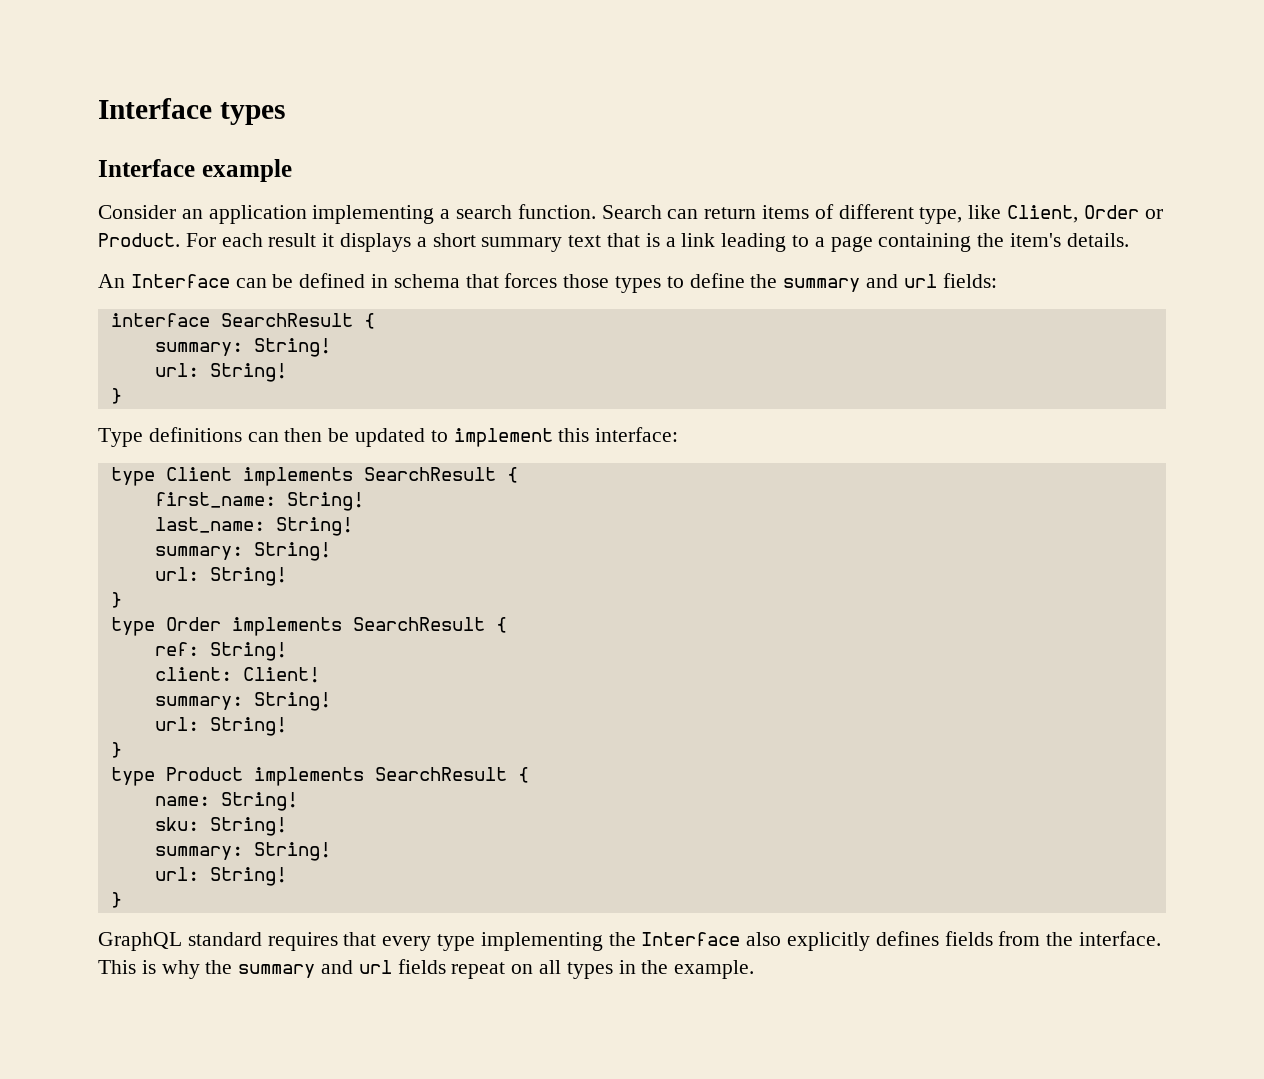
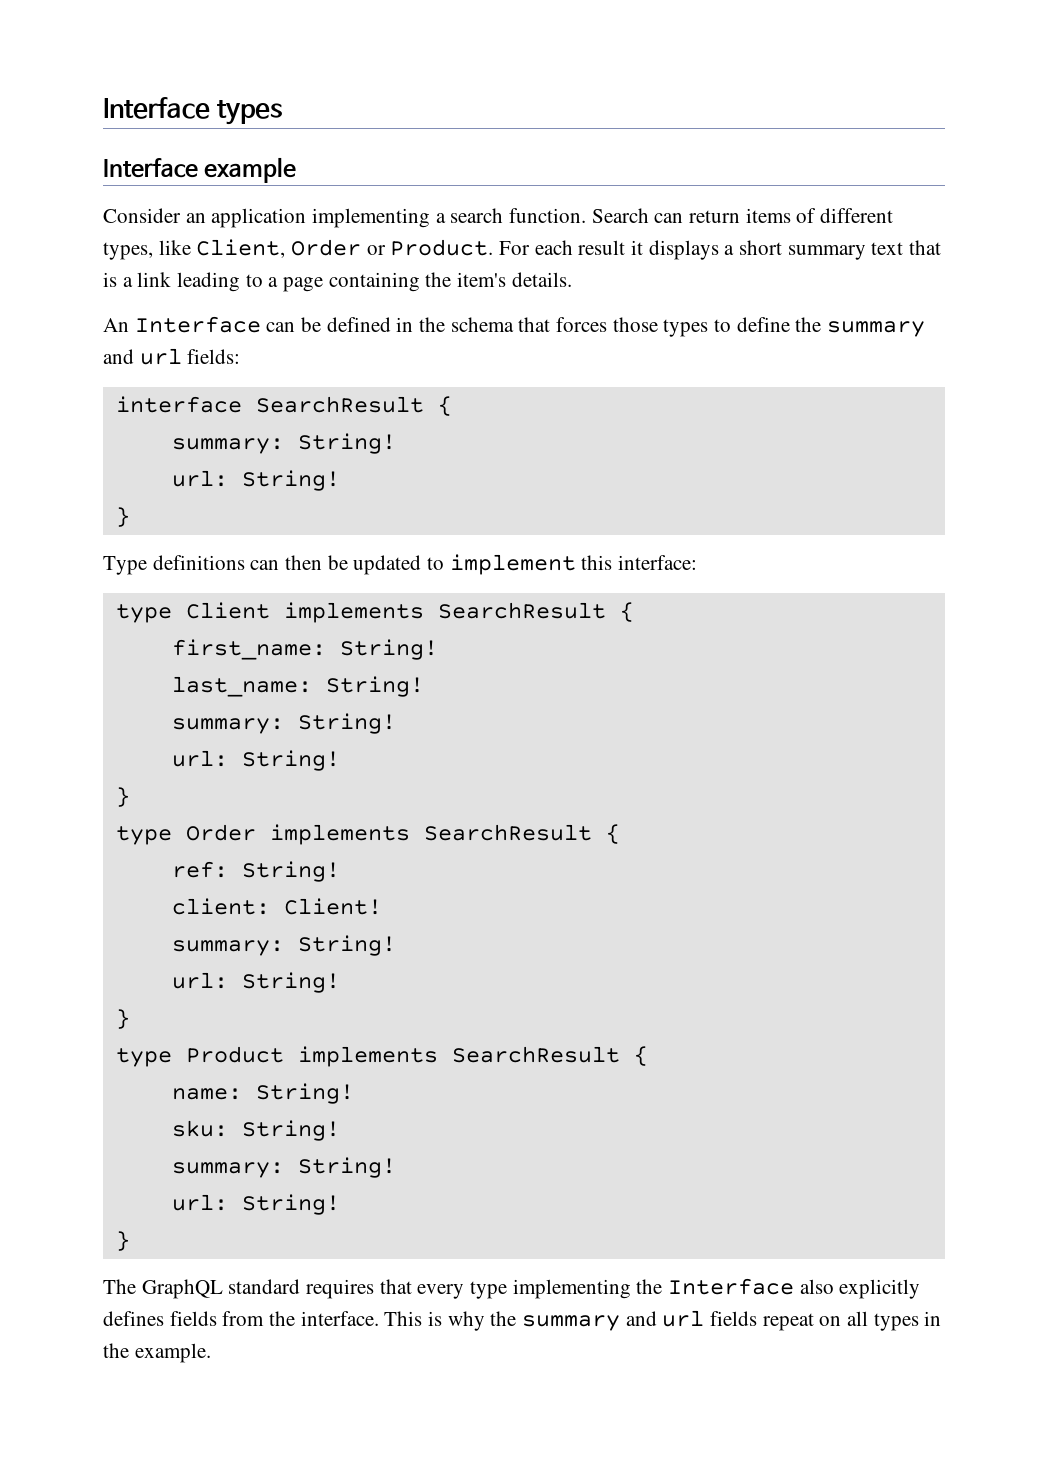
[919,207,963,224] type, -> [103,242,153,260] types,
(389, 281) none -> [419,317,446,332] the
(122, 900) none -> [103,1279,136,1294] The

